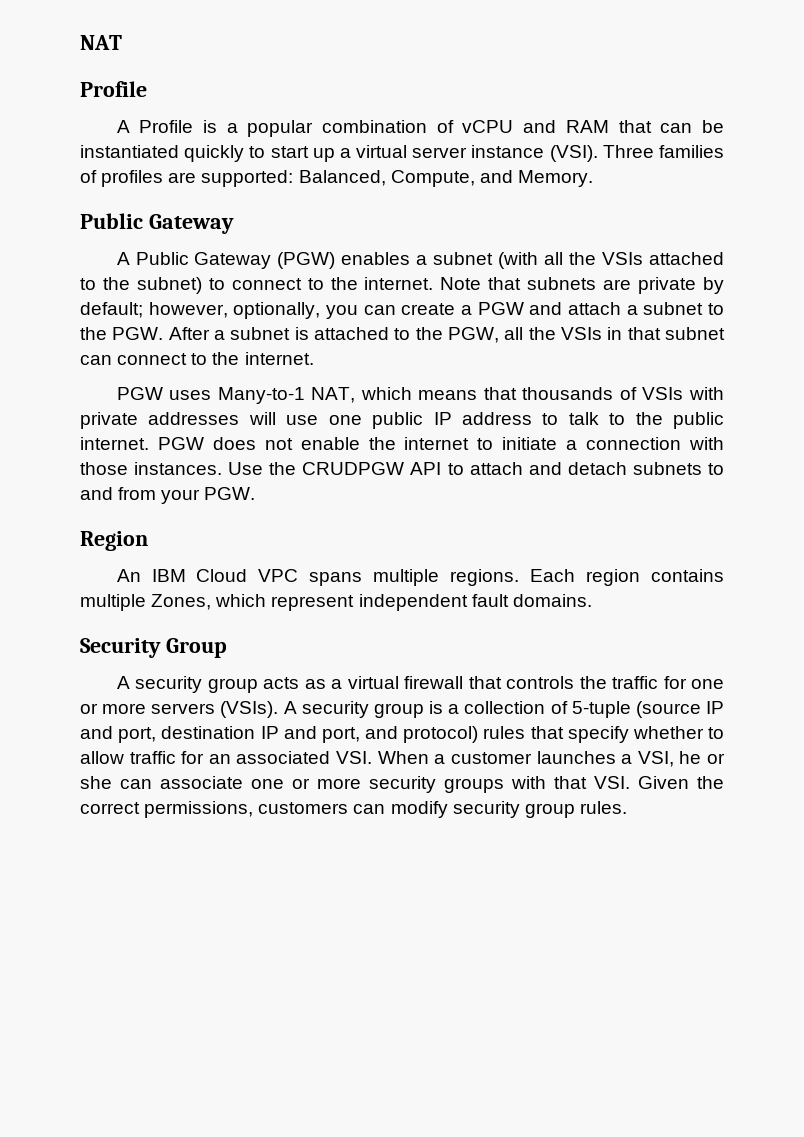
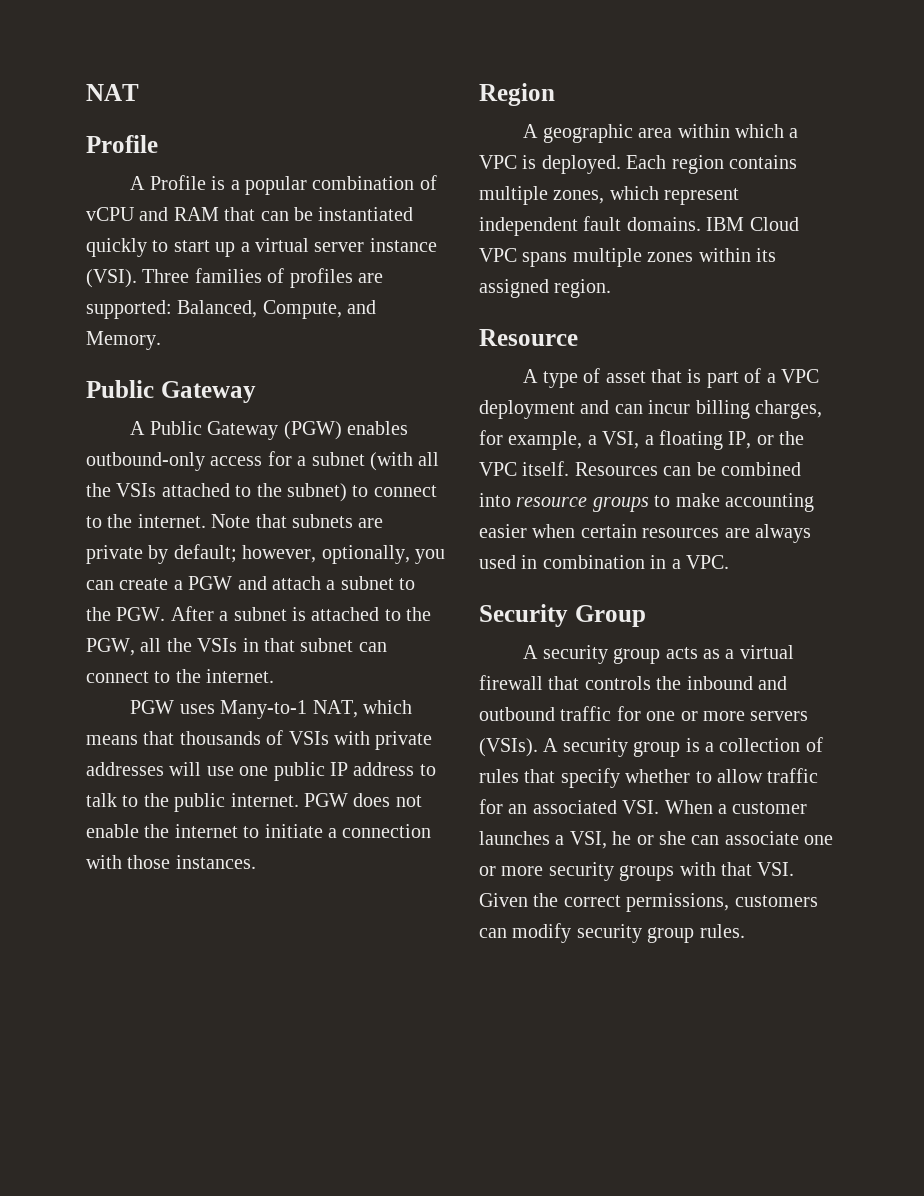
(411, 258) none -> [86,451,292,471] outbound-only access for
[228,462,725,475] [80,487,256,504] [80,531,148,551] [116,569,141,582] Use the CRUDPGW API to attach and detach subnets to and from your PGW. // Region // An -> [479,83,555,106] [523,124,799,143] [479,155,797,174] [479,186,740,205] [479,216,701,236] // Region // A geographic area within which a VPC is deployed. Each region contains multiple zones, which represent independent fault domains.
[450,569,724,586] [80,594,592,611] regions. Each region contains multiple Zones, which represent independent fault domains. -> [647,248,776,262] [479,279,612,298] [479,329,578,346] [523,368,819,388] [479,400,822,419] [479,430,805,450] [479,461,801,476] [479,493,814,512] [479,524,811,543] [479,555,729,569] zones within its assigned region. // Resource // A type of asset that is part of a VPC deployment and can incur billing charges, for example, a VSI, a floating IP, or the VPC itself. Resources can be combined into resource groups to make accounting easier when certain resources are always used in combination in a VPC.
(607, 682) none -> [686,676,787,690] [479,707,555,721] inbound and outbound
[571,701,724,718] [80,726,479,743] 5-tuple (source IP and port, destination IP and port, and protocol) -> (823, 744) none

